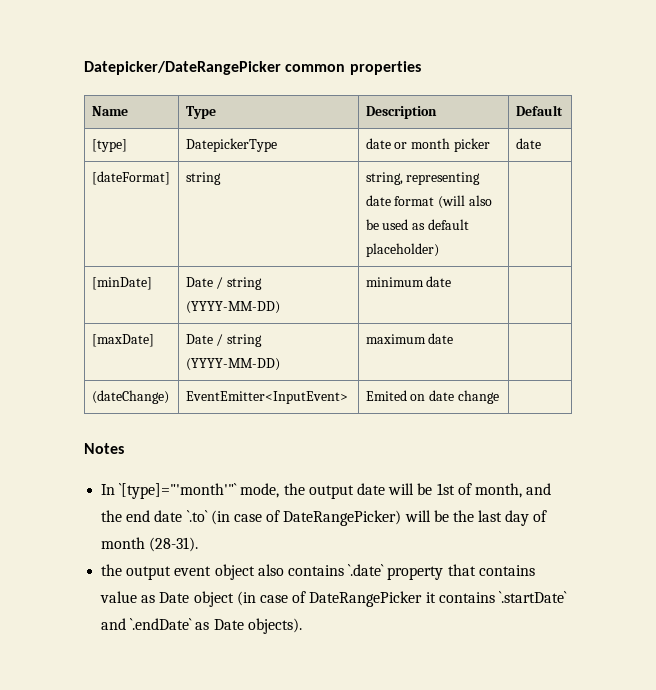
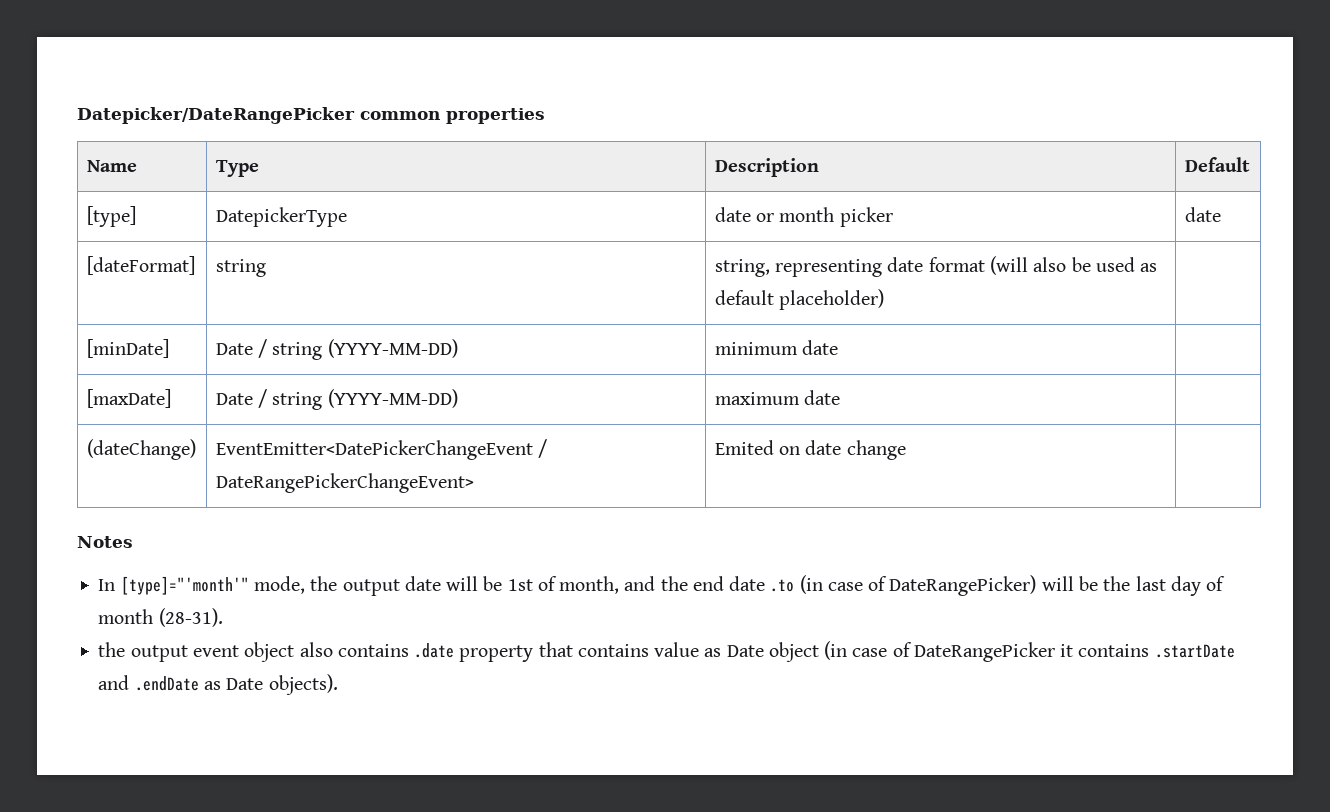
[185,391,348,404] EventEmitter<InputEvent> -> [215,439,548,460] [215,473,474,493] EventEmitter<DatePickerChangeEvent / DateRangePickerChangeEvent>
[119,483,238,499] `[type]="'month'"` -> [120,576,249,595] [type]="'month'"
[186,510,208,522] `.to` -> [770,579,795,592] .to
[348,564,385,576] `.date` -> [414,643,455,658] .date
[498,591,567,603] [101,618,193,630] `.startDate` and `.endDate` -> [1154,644,1235,658] [98,675,199,691] .startDate and .endDate

